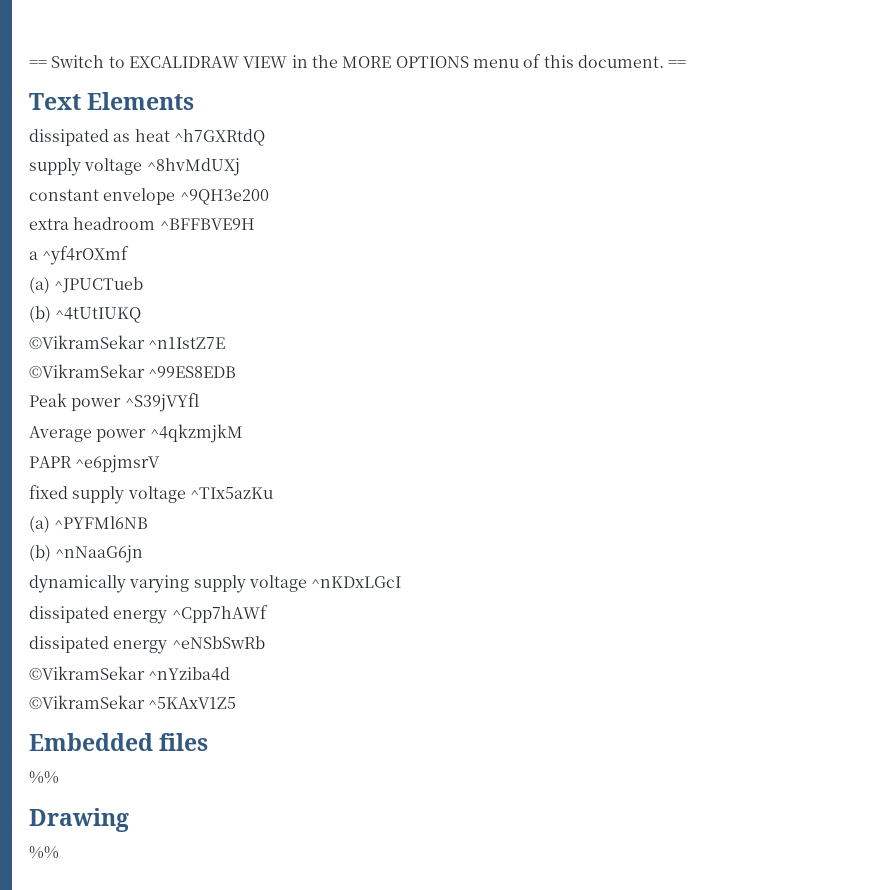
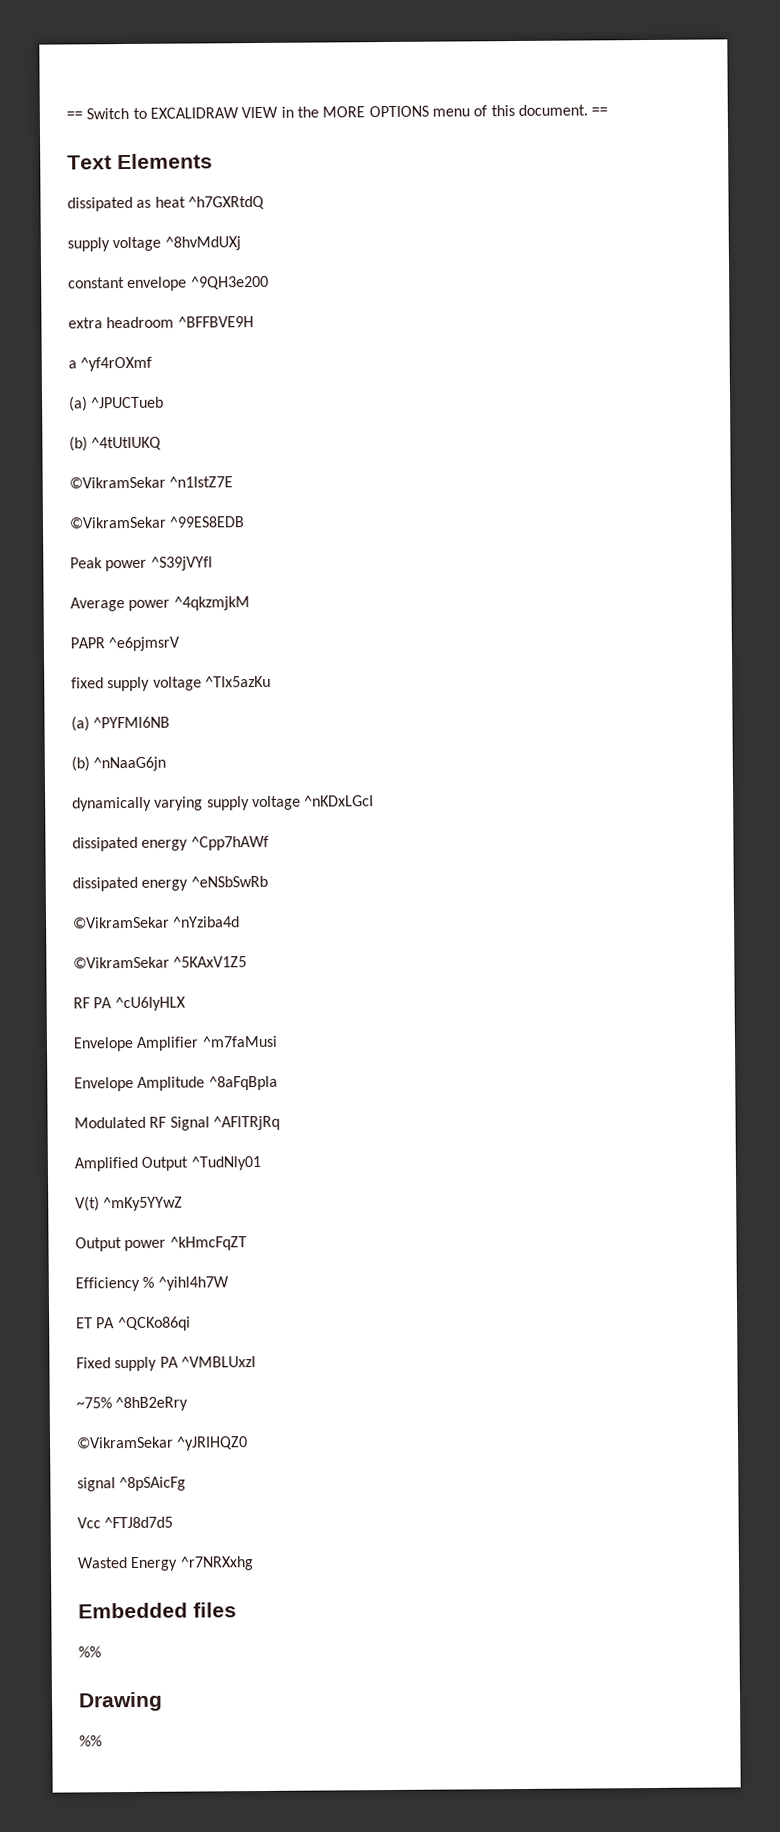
(237, 703) none -> [73,996,186,1012] [73,1035,278,1052] [74,1075,278,1092] [74,1115,280,1131] [74,1155,261,1172] [75,1196,184,1212] [75,1236,247,1252] [75,1276,229,1292] [76,1316,191,1332] [76,1356,256,1372] [76,1396,189,1412] [76,1436,249,1451] [77,1476,187,1492] [77,1516,174,1529] [77,1556,254,1572] // RF PA ^cU6IyHLX // Envelope Amplifier ^m7faMusi // Envelope Amplitude ^8aFqBpla // Modulated RF Signal ^AFlTRjRq // Amplified Output ^TudNly01 // V(t) ^mKy5YYwZ // Output power ^kHmcFqZT // Efficiency % ^yihl4h7W // ET PA ^QCKo86qi // Fixed supply PA ^VMBLUxzI // ~75% ^8hB2eRry // ©VikramSekar ^yJRIHQZ0 // signal ^8pSAicFg // Vcc ^FTJ8d7d5 // Wasted Energy ^r7NRXxhg

